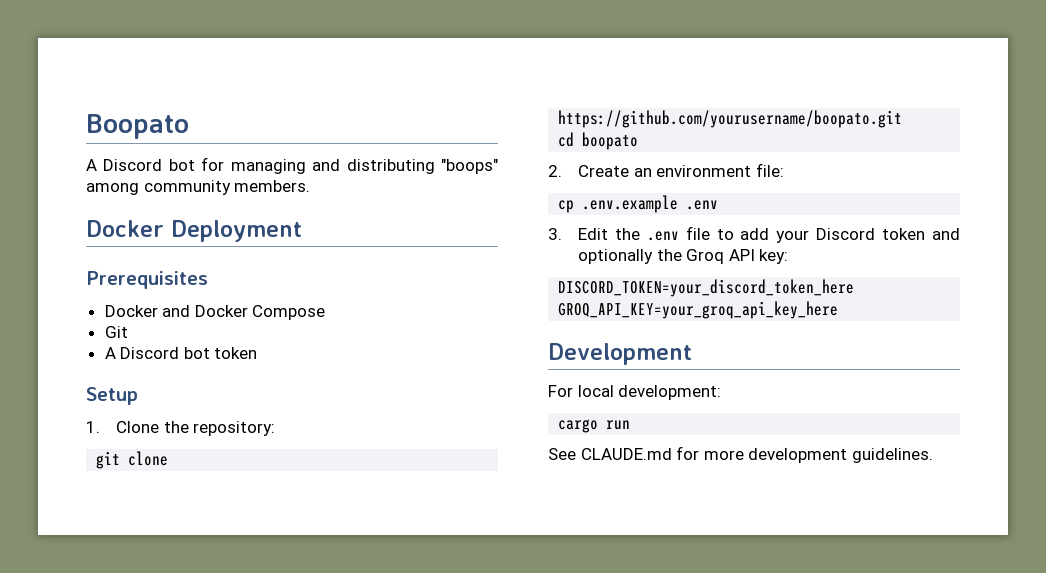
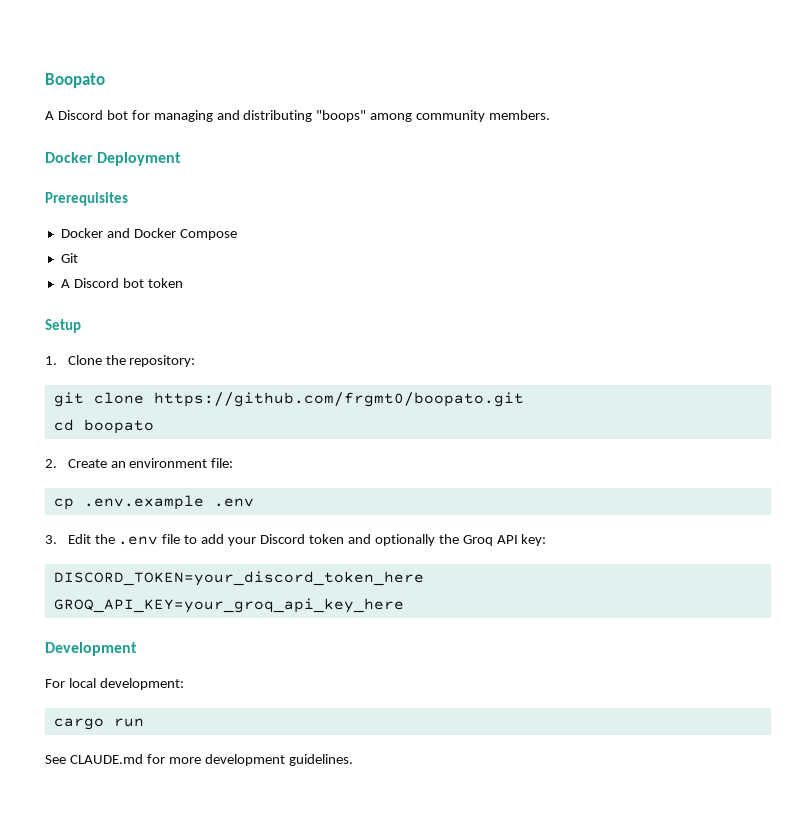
[558,110,903,128] https://github.com/yourusername/boopato.git -> [153,392,524,407] https://github.com/frgmt0/boopato.git

